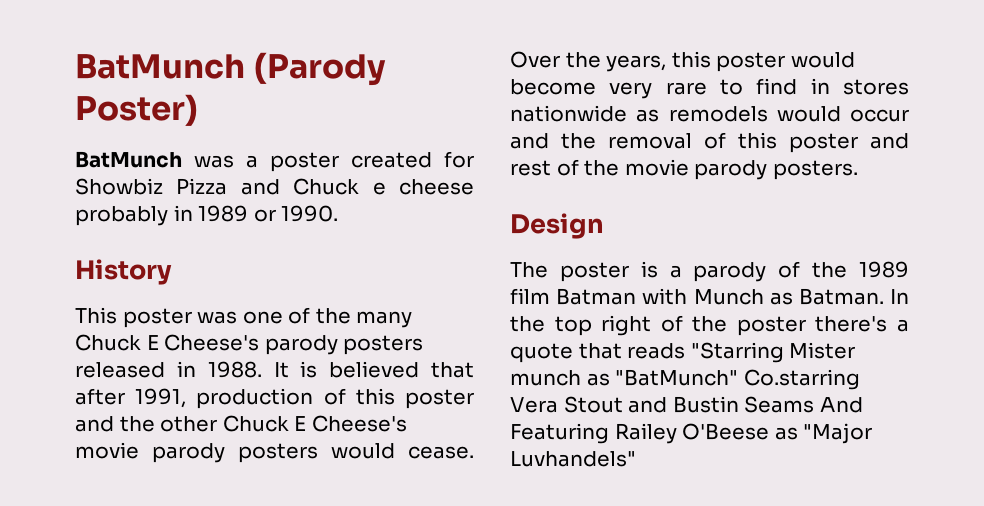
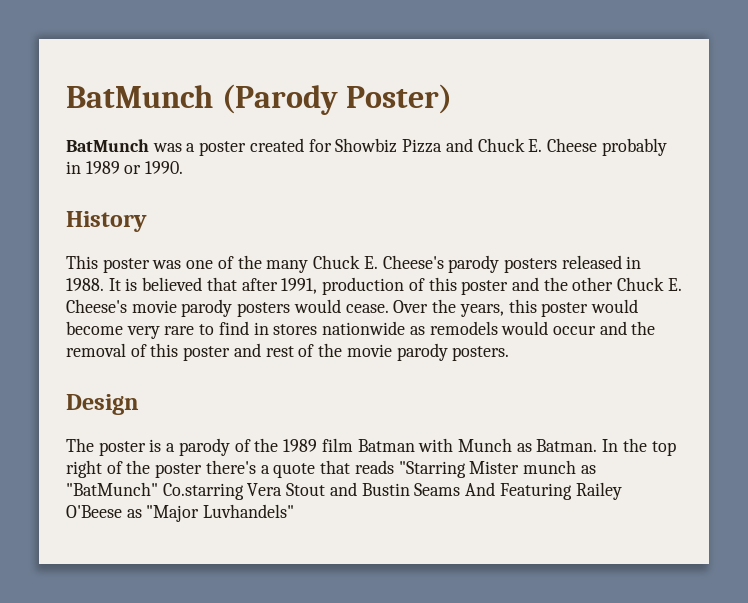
[372,179,474,195] e cheese -> [528,138,597,152] E. Cheese
[146,335,159,350] E -> [363,256,378,269] E.
[294,416,307,431] E -> [667,278,682,291] E.

